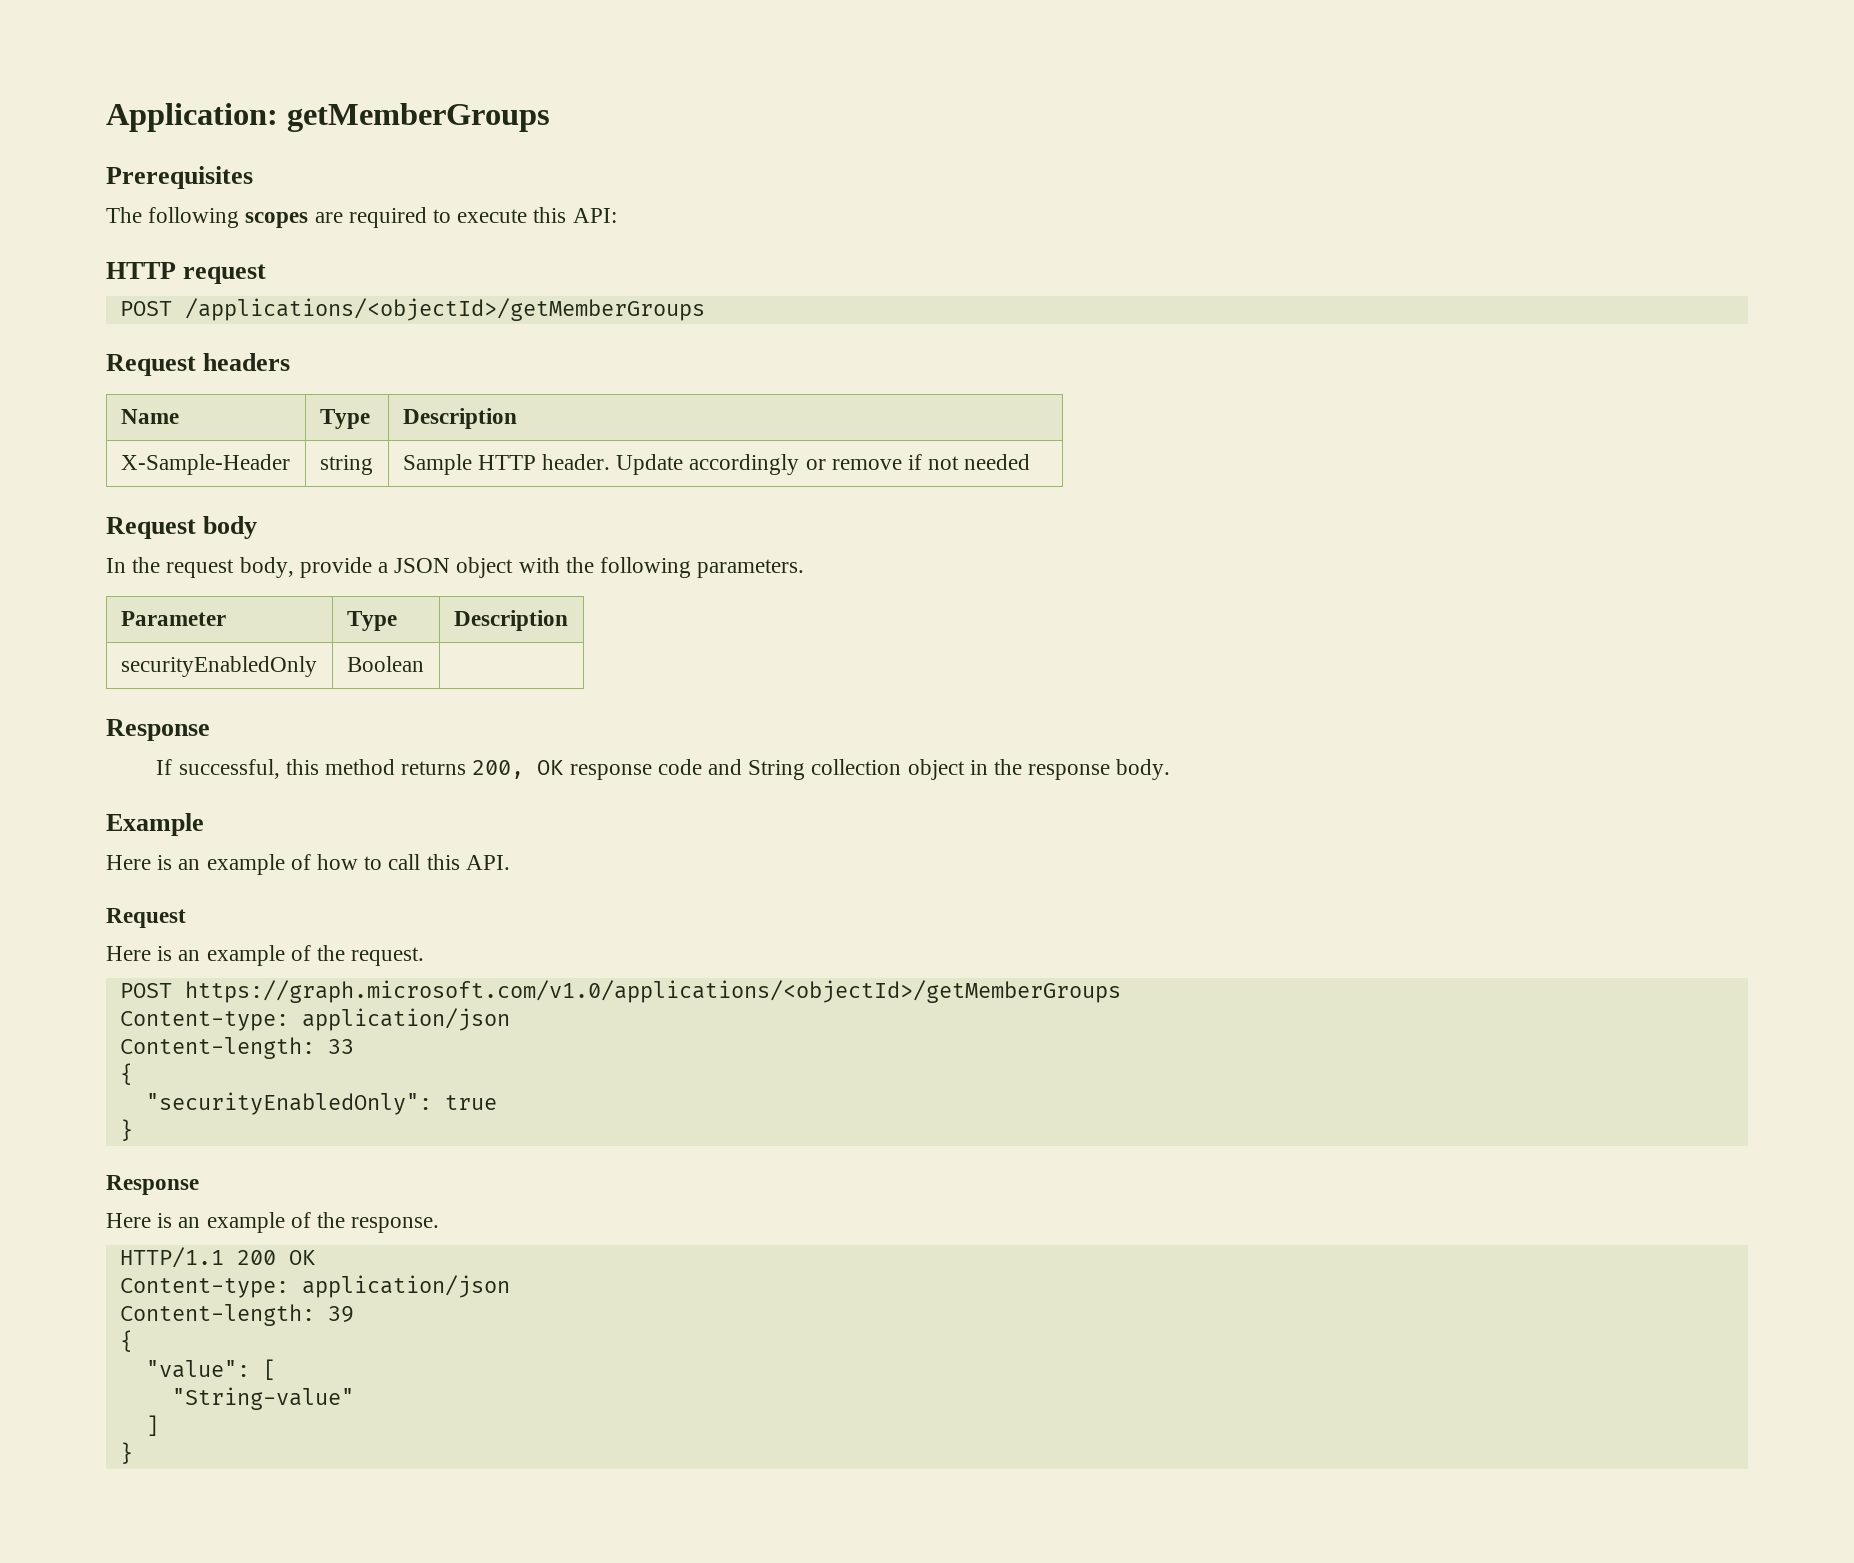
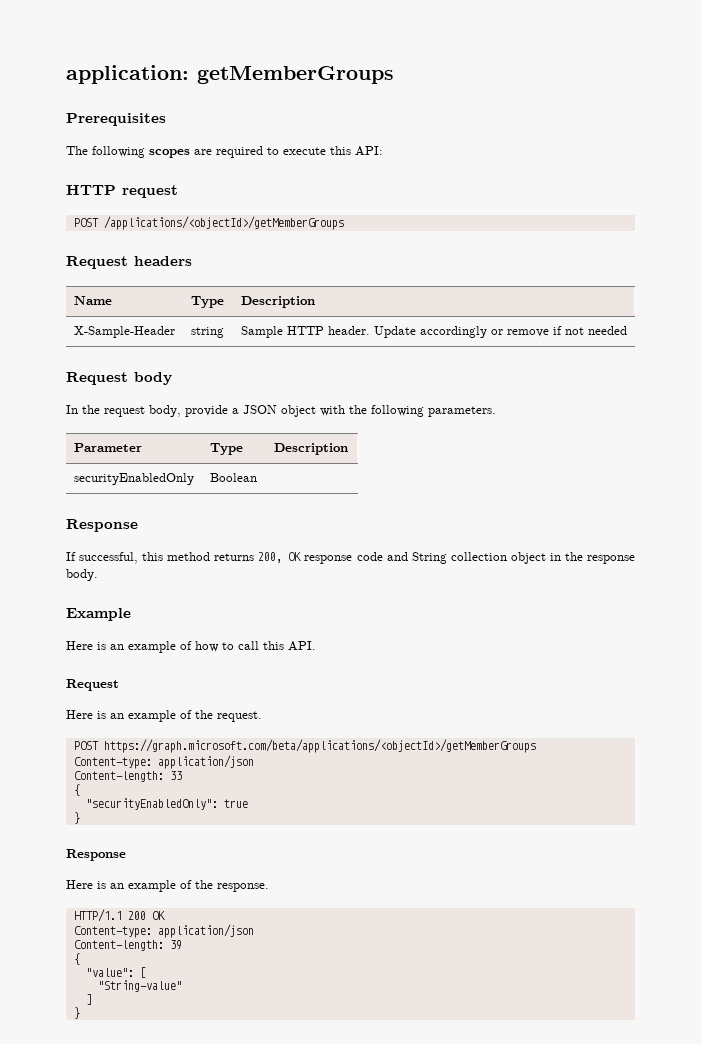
[106,103,278,132] Application: -> [66,65,189,84] application:
[184,980,1121,1003] https://graph.microsoft.com/v1.0/applications/<objectId>/getMemberGroups -> [103,739,536,753] https://graph.microsoft.com/beta/applications/<objectId>/getMemberGroups

